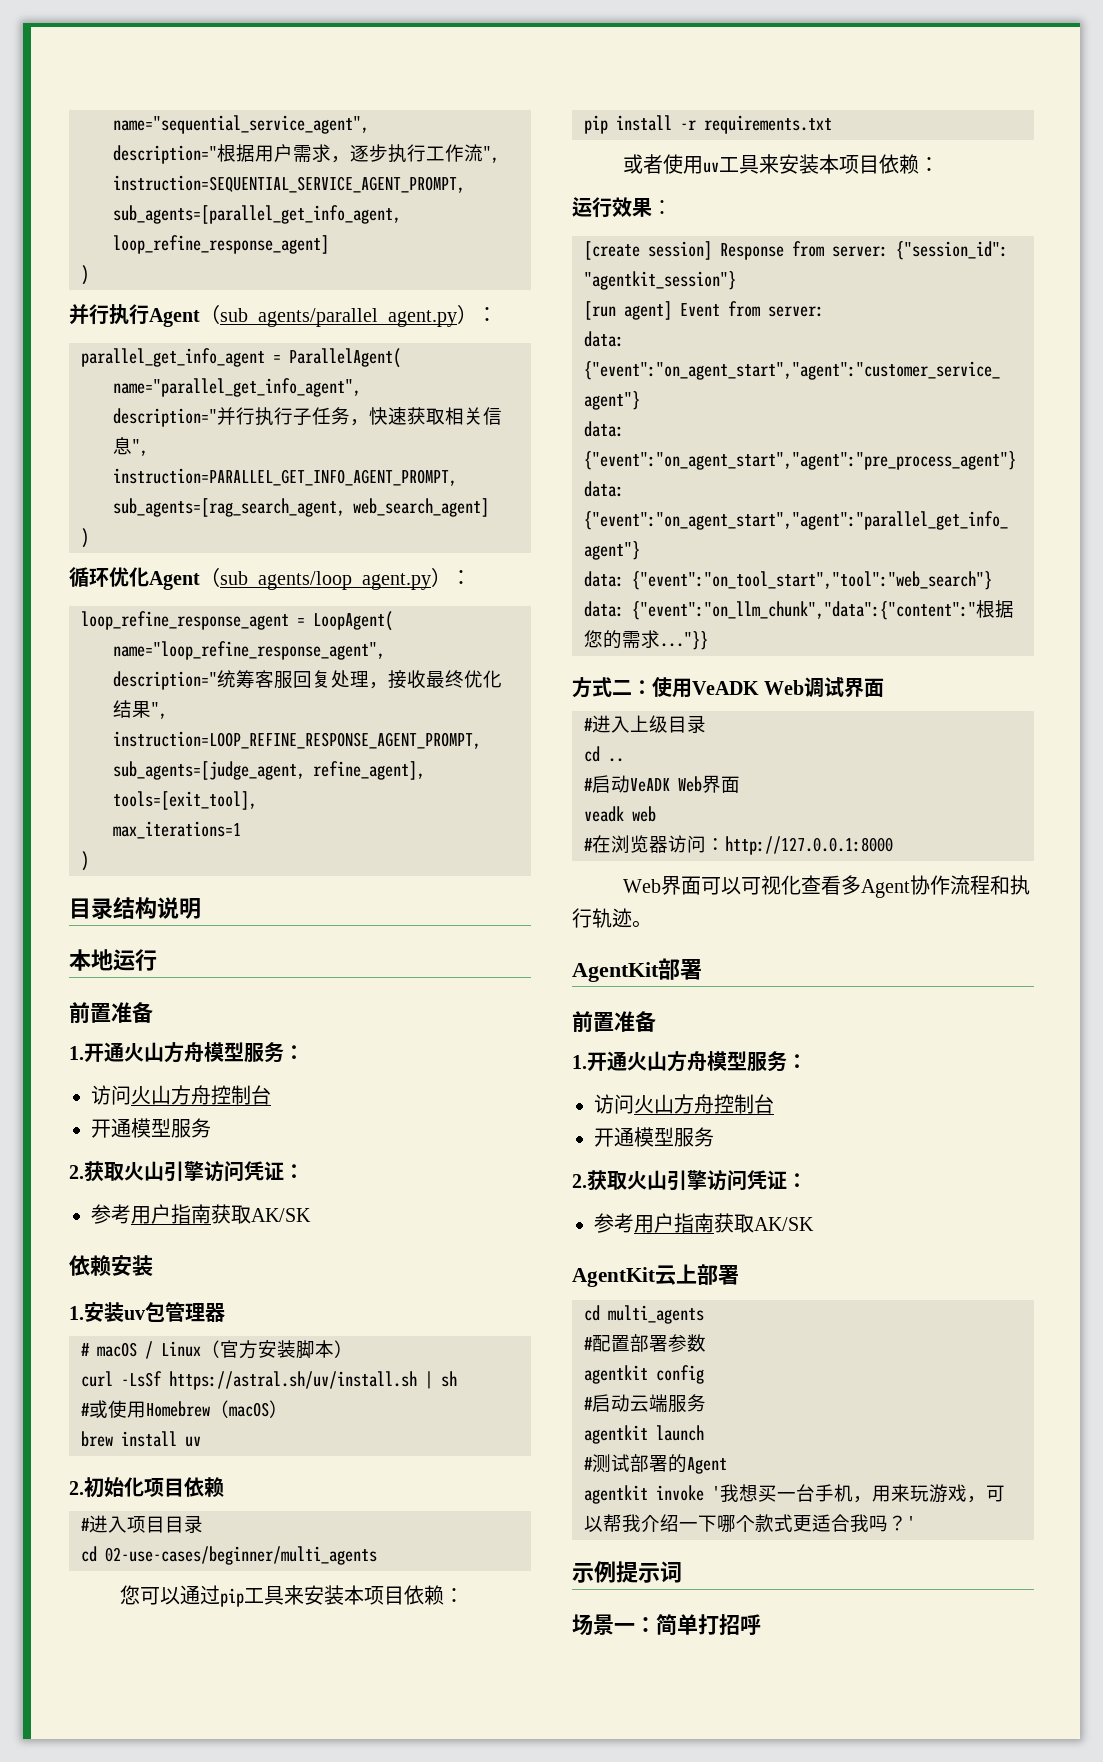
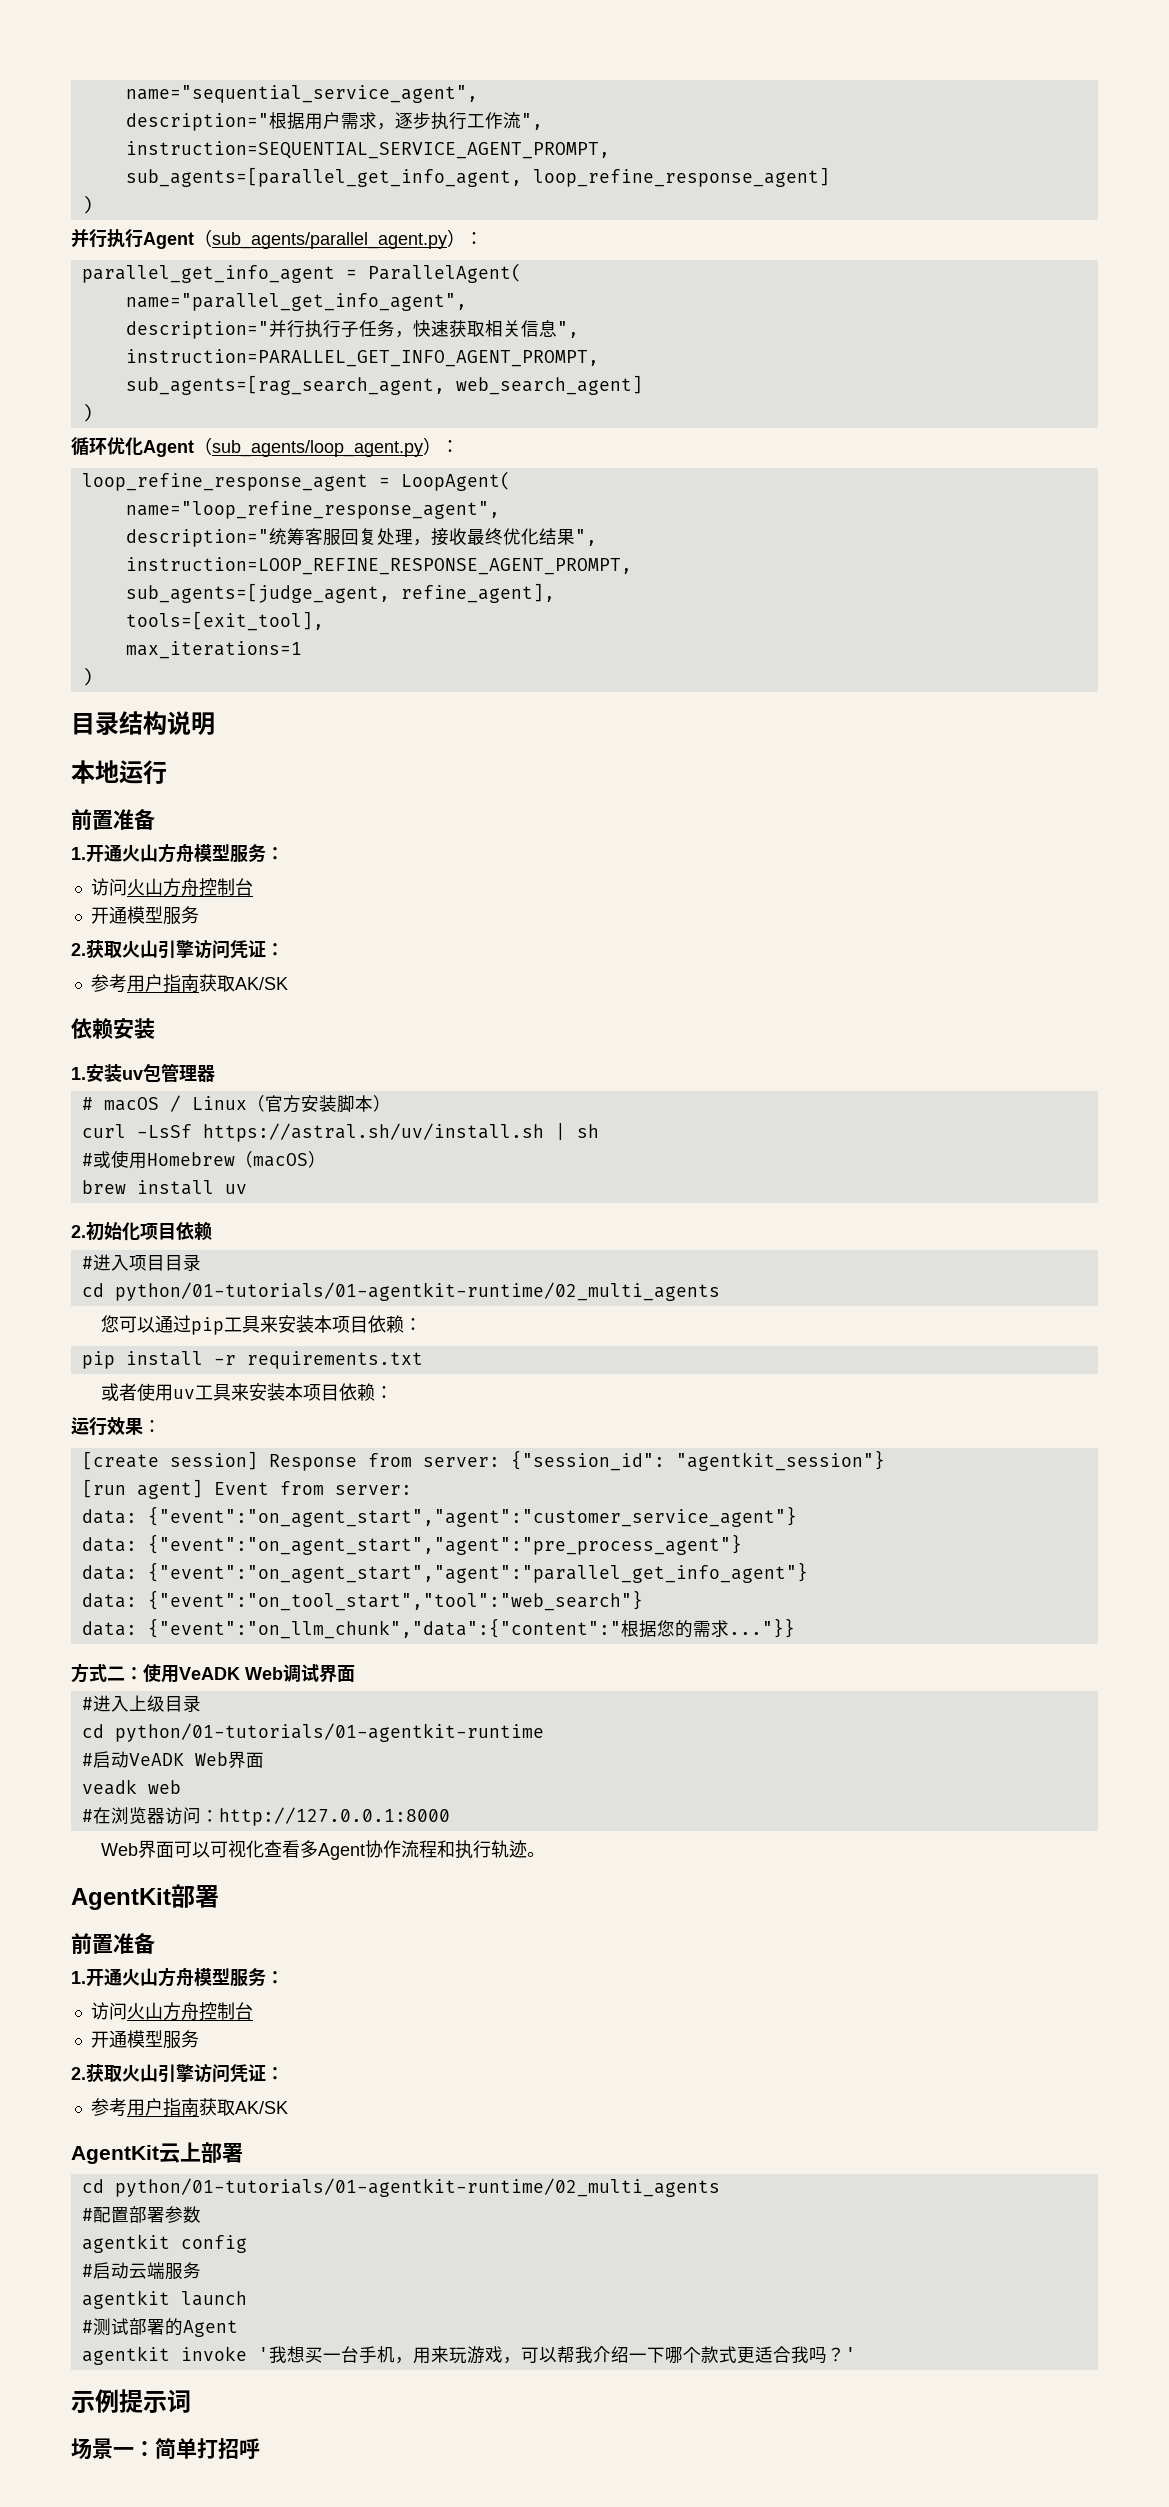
[105,1546,377,1565] 02-use-cases/beginner/multi_agents -> [114,1282,720,1301] python/01-tutorials/01-agentkit-runtime/02_multi_agents
[608,758,624,762] .. -> [114,1723,544,1742] python/01-tutorials/01-agentkit-runtime
[608,1305,704,1324] multi_agents -> [114,2178,720,2197] python/01-tutorials/01-agentkit-runtime/02_multi_agents

